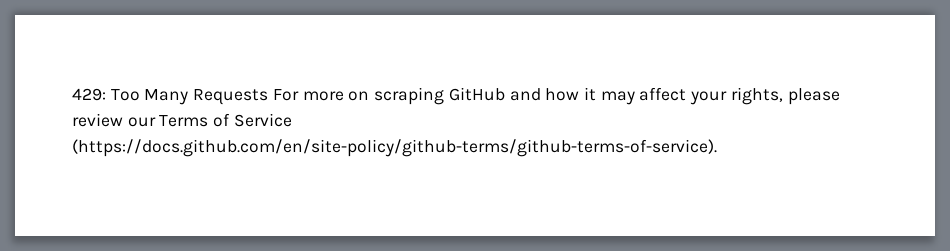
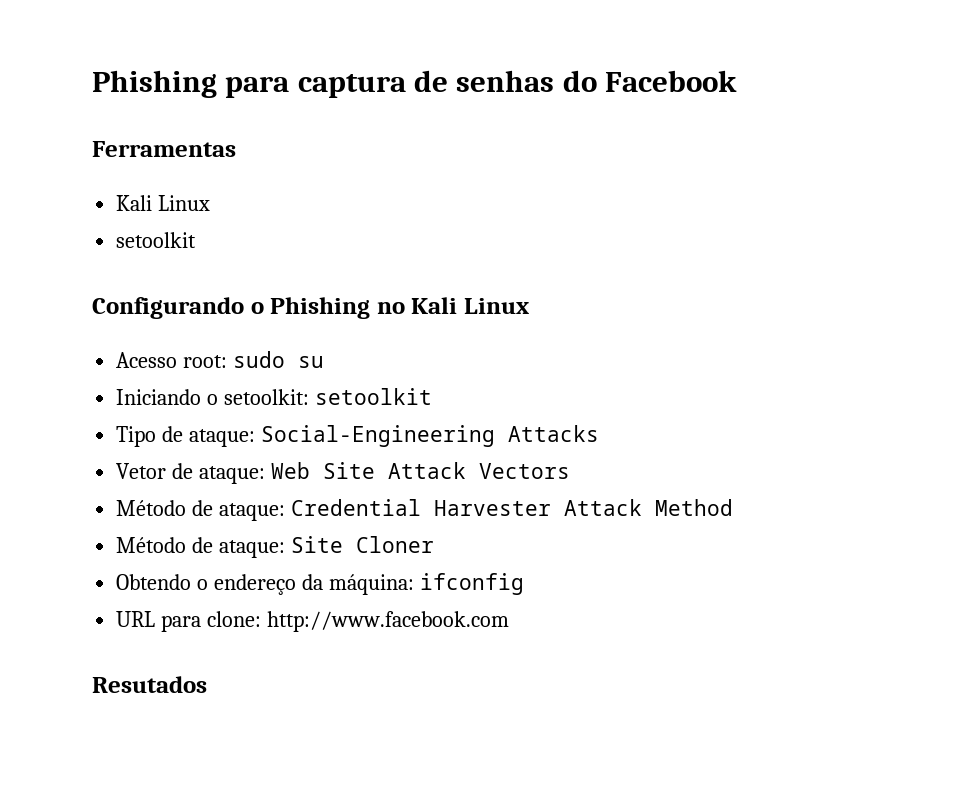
[72,87,840,105] [72,113,292,127] [72,139,717,157] 429: Too Many Requests For more on scraping GitHub and how it may affect your rights, please review our Terms of Service (https://docs.github.com/en/site-policy/github-terms/github-terms-of-service). -> [92,70,738,98] [92,141,236,157] [116,195,211,211] [116,232,197,248] [92,297,530,319] [116,351,325,368] [116,388,433,405] [116,425,600,447] [116,462,571,484] [116,499,734,521] [116,536,435,558] [116,573,524,595] [116,611,510,632] [92,676,207,693] Phishing para captura de senhas do Facebook // Ferramentas // Kali Linux // setoolkit // Configurando o Phishing no Kali Linux // Acesso root: sudo su // Iniciando o setoolkit: setoolkit // Tipo de ataque: Social-Engineering Attacks // Vetor de ataque: Web Site Attack Vectors // Método de ataque: Credential Harvester Attack Method // Método de ataque: Site Cloner // Obtendo o endereço da máquina: ifconfig // URL para clone: http://www.facebook.com // Resutados

